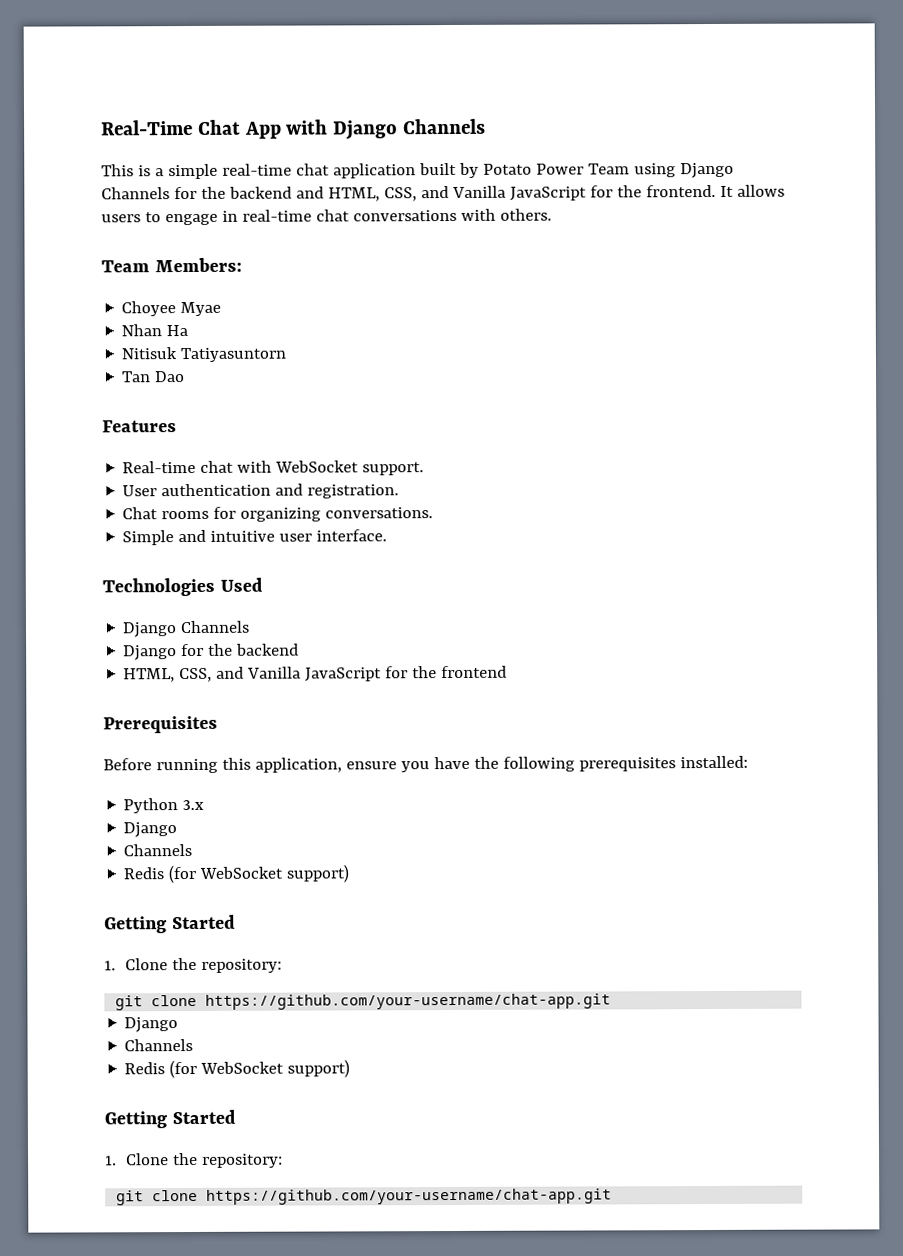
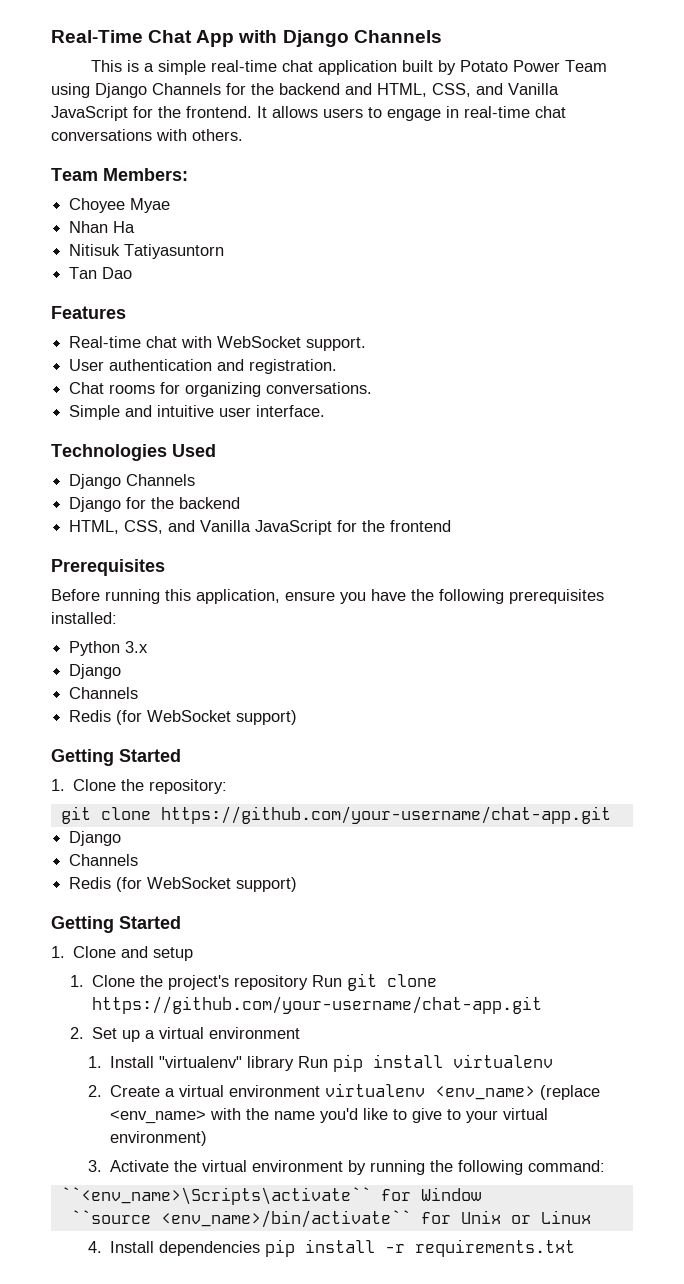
[105,1152,283,1168] [116,1188,613,1206] // 1. Clone the repository: // git clone https://github.com/your-username/chat-app.git -> [51,946,194,961] [69,973,437,991] [91,996,542,1014] [69,1027,300,1042] [88,1054,554,1072] [88,1083,601,1100] [110,1108,549,1124] [110,1131,208,1146] [88,1160,606,1175] [60,1187,481,1205] [70,1210,591,1228] [88,1239,576,1257] // 1. Clone and setup // 1. Clone the project's repository Run git clone https://github.com/your-username/chat-app.git // 2. Set up a virtual environment // 1. Install "virtualenv" library Run pip install virtualenv // 2. Create a virtual environment virtualenv <env_name> (replace <env_name> with the name you'd like to give to your virtual environment) // 3. Activate the virtual environment by running the following command: // ``<env_name>\Scripts\activate`` for Window // ``source <env_name>/bin/activate`` for Unix or Linux // 4. Install dependencies pip install -r requirements.txt

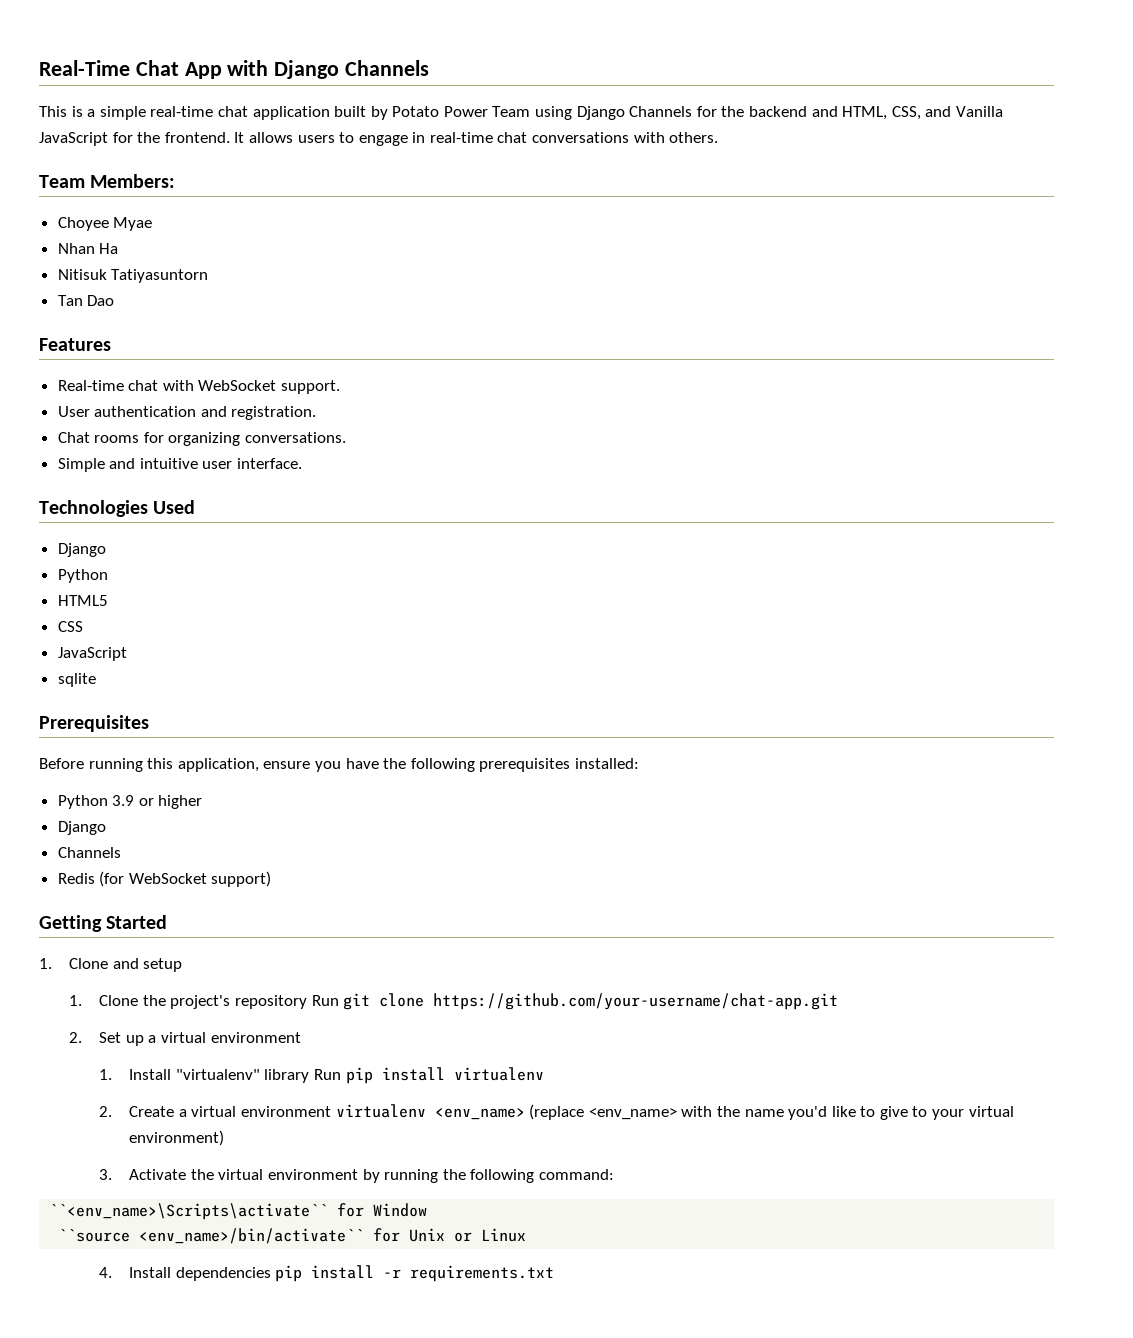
[126,474,196,486] [69,497,241,512] [69,520,452,535] Channels // Django for the backend // HTML, CSS, and Vanilla JavaScript for the frontend -> [57,569,108,583] [57,595,108,606] [57,621,83,632] [57,647,127,661] [57,673,96,687] // Python // HTML5 // CSS // JavaScript // sqlite
[125,641,149,653] [69,664,122,679] [69,687,139,699] [69,710,298,725] [51,749,181,766] [51,779,228,794] [60,806,611,824] 3.x // Django // Channels // Redis (for WebSocket support) // Getting Started // 1. Clone the repository: // git clone https://github.com/your-username/chat-app.git -> [112,795,203,809] 3.9 or higher

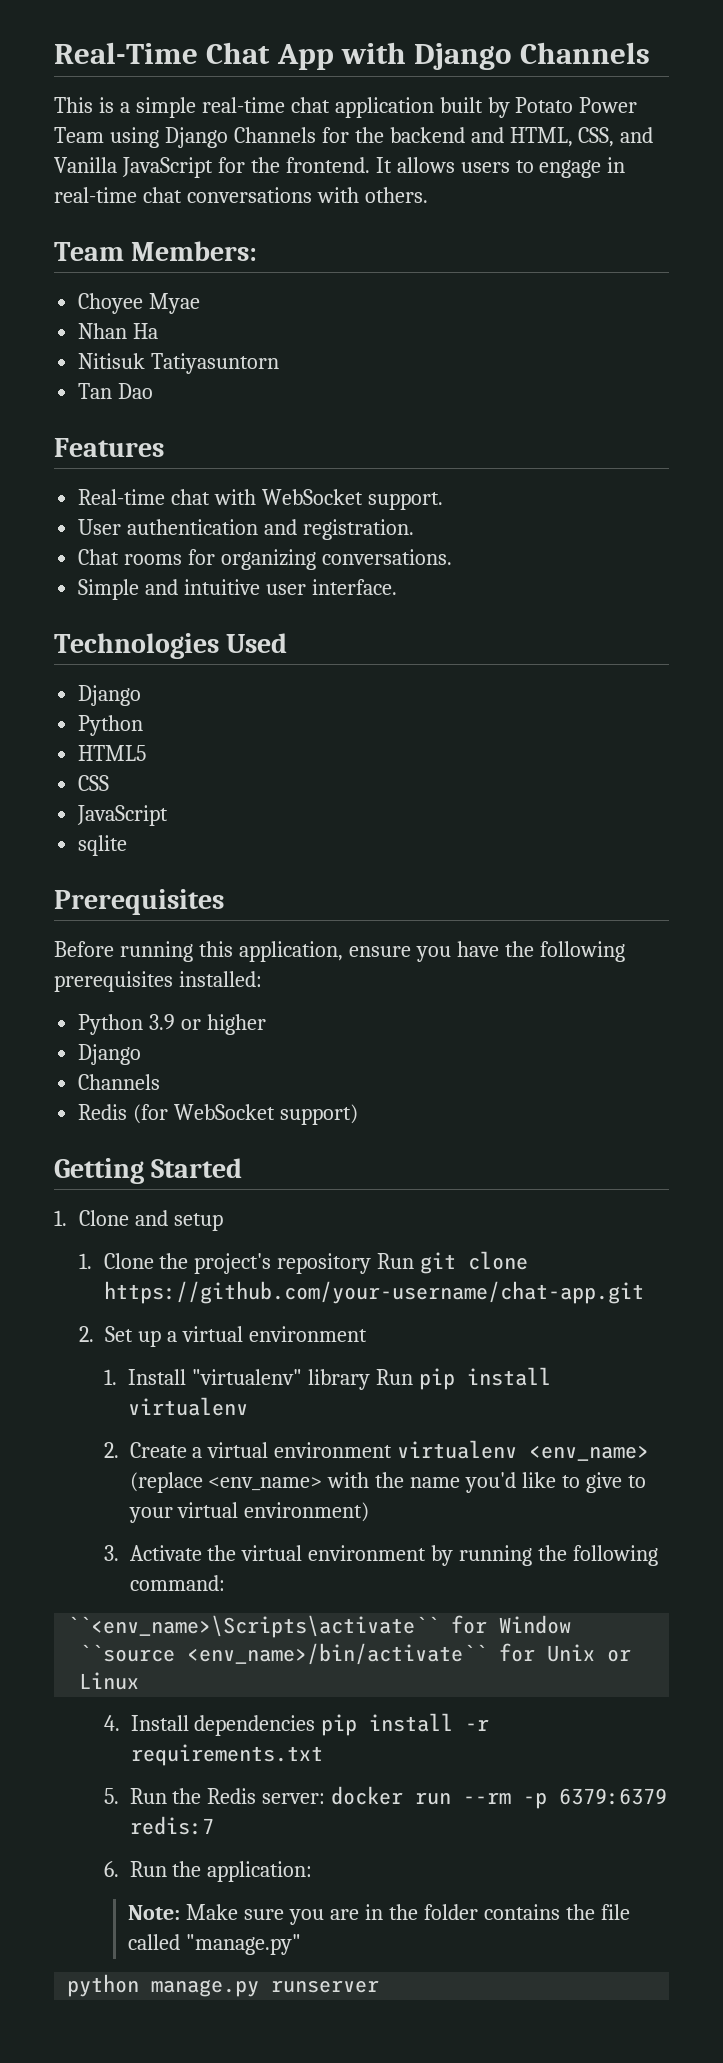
(555, 1273) none -> [103,1786,668,1809] [129,1816,214,1835] [103,1861,313,1882] [128,1904,630,1925] [128,1934,302,1955] [67,1974,380,1997] // 5. Run the Redis server: docker run --rm -p 6379:6379 redis:7 // 6. Run the application: // Note: Make sure you are in the folder contains the file called "manage.py" // python manage.py runserver

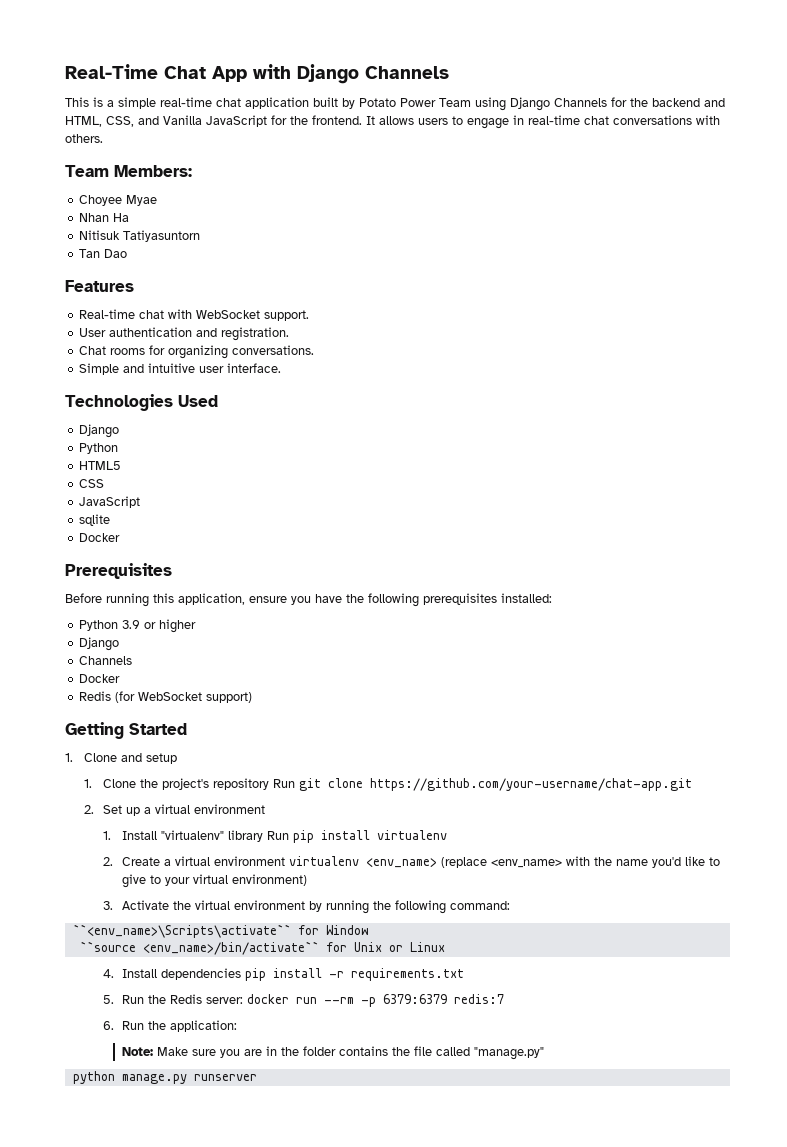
(128, 845) none -> [79,533,121,542] // Docker
(161, 1082) none -> [79,674,121,683] // Docker

